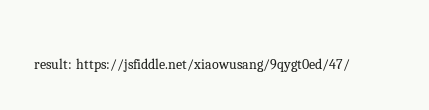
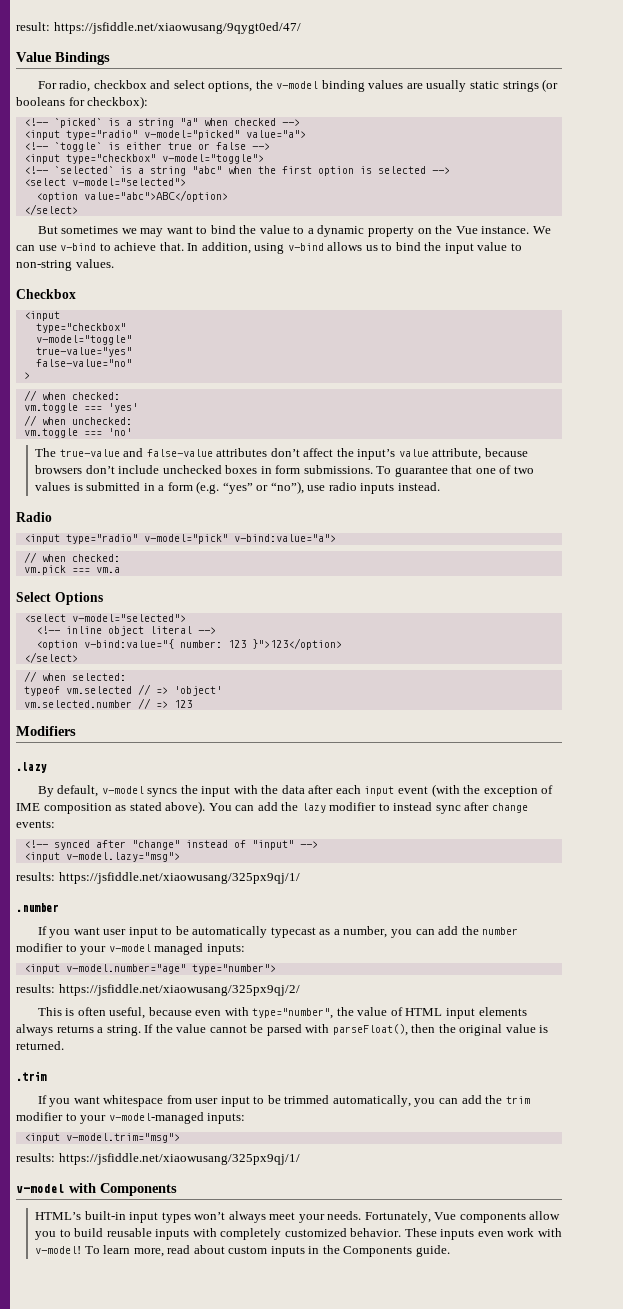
(350, 65) none -> [16,52,110,65] [37,79,559,92] [16,96,149,109] [23,118,300,128] [23,130,306,140] [23,142,270,152] [23,154,264,164] [23,166,450,176] [23,178,186,186] [35,190,228,202] [23,204,78,215] [37,225,551,237] [16,242,522,254] [16,259,114,271] [16,289,76,299] [23,311,60,321] [35,323,126,333] [35,335,132,345] [35,347,132,357] [35,359,132,367] [23,372,30,379] [23,390,120,401] [23,403,138,413] [23,415,132,426] [23,428,132,438] [35,448,528,460] [35,465,534,477] [35,481,440,494] [16,512,52,522] [23,534,336,544] [23,552,120,563] [23,565,120,575] [16,592,103,605] [23,614,186,622] [35,626,216,636] [35,638,342,650] [23,652,78,663] [23,671,126,682] [23,684,222,696] [23,698,192,709] [16,726,76,736] [16,762,47,773] [37,784,554,797] [16,801,528,814] [16,820,55,828] [23,840,318,850] [23,852,180,862] [16,872,300,884] [16,903,58,912] [37,926,519,938] [16,943,245,955] [23,964,276,974] [16,984,300,996] [37,1007,527,1019] [16,1024,549,1036] [16,1041,64,1050] [16,1071,47,1081] [37,1095,530,1107] [16,1112,246,1124] [23,1133,180,1143] [16,1153,300,1165] [16,1183,177,1196] [35,1211,561,1223] [35,1228,562,1240] [35,1245,450,1257] // Value Bindings // For radio, checkbox and select options, the v-model binding values are usually static strings (or booleans for checkbox): // <!-- `picked` is a string "a" when checked --> // <input type="radio" v-model="picked" value="a"> // <!-- `toggle` is either true or false --> // <input type="checkbox" v-model="toggle"> // <!-- `selected` is a string "abc" when the first option is selected --> // <select v-model="selected"> // <option value="abc">ABC</option> // </select> // But sometimes we may want to bind the value to a dynamic property on the Vue instance. We can use v-bind to achieve that. In addition, using v-bind allows us to bind the input value to non-string values. // Checkbox // <input // type="checkbox" // v-model="toggle" // true-value="yes" // false-value="no" // > // // when checked: // vm.toggle === 'yes' // // when unchecked: // vm.toggle === 'no' // The true-value and false-value attributes don’t affect the input’s value attribute, because browsers don’t include unchecked boxes in form submissions. To guarantee that one of two values is submitted in a form (e.g. “yes” or “no”), use radio inputs instead. // Radio // <input type="radio" v-model="pick" v-bind:value="a"> // // when checked: // vm.pick === vm.a // Select Options // <select v-model="selected"> // <!-- inline object literal --> // <option v-bind:value="{ number: 123 }">123</option> // </select> // // when selected: // typeof vm.selected // => 'object' // vm.selected.number // => 123 // Modifiers // .lazy // By default, v-model syncs the input with the data after each input event (with the exception of IME composition as stated above). You can add the lazy modifier to instead sync after change events: // <!-- synced after "change" instead of "input" --> // <input v-model.lazy="msg"> // results: https://jsfiddle.net/xiaowusang/325px9qj/1/ // .number // If you want user input to be automatically typecast as a number, you can add the number modifier to your v-model managed inputs: // <input v-model.number="age" type="number"> // results: https://jsfiddle.net/xiaowusang/325px9qj/2/ // This is often useful, because even with type="number", the value of HTML input elements always returns a string. If the value cannot be parsed with parseFloat(), then the original value is returned. // .trim // If you want whitespace from user input to be trimmed automatically, you can add the trim modifier to your v-model-managed inputs: // <input v-model.trim="msg"> // results: https://jsfiddle.net/xiaowusang/325px9qj/1/ // v-model with Components // HTML’s built-in input types won’t always meet your needs. Fortunately, Vue components allow you to build reusable inputs with completely customized behavior. These inputs even work with v-model! To learn more, read about custom inputs in the Components guide.

